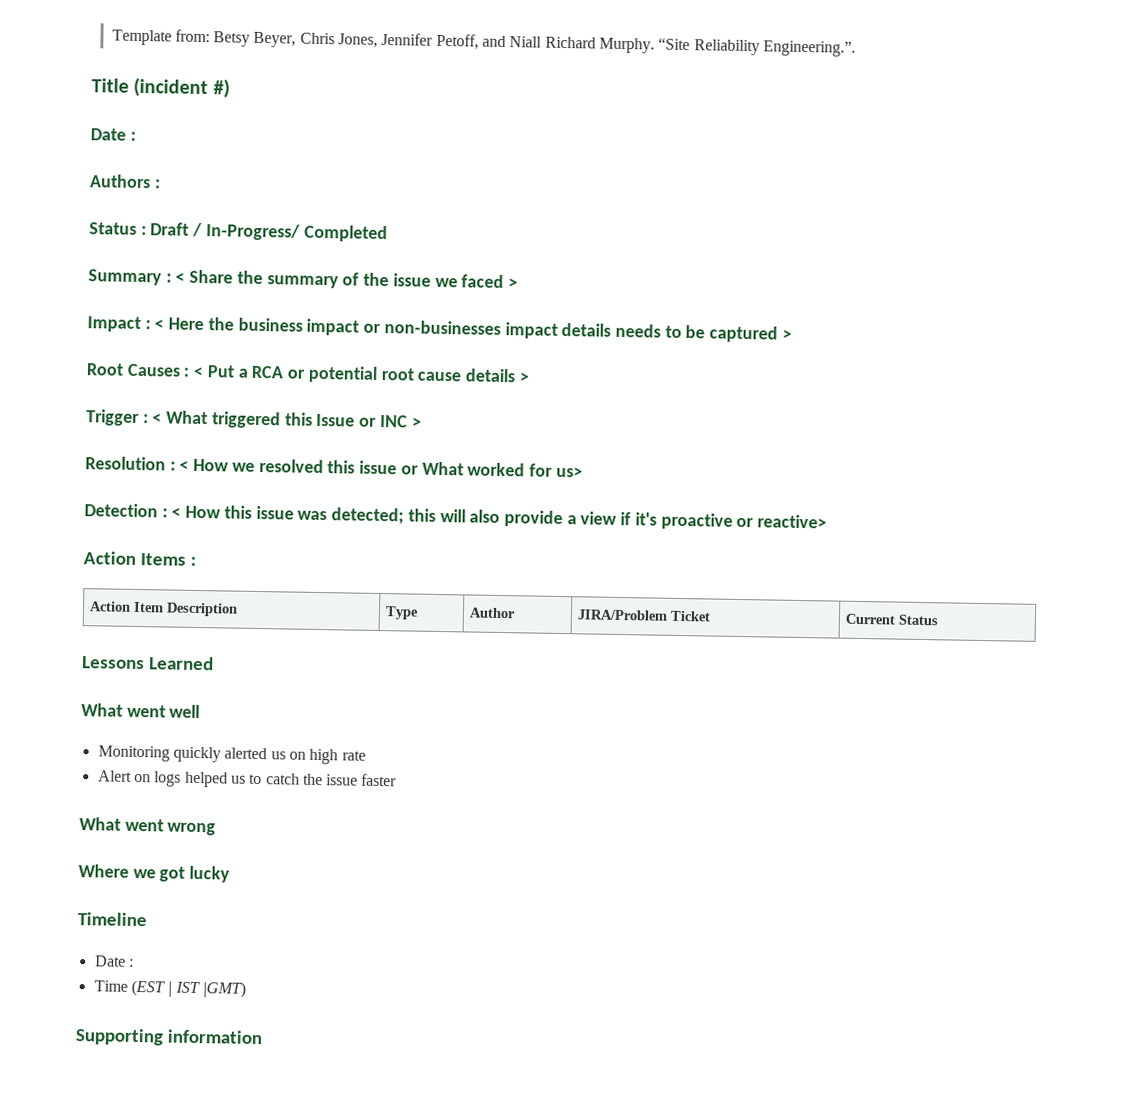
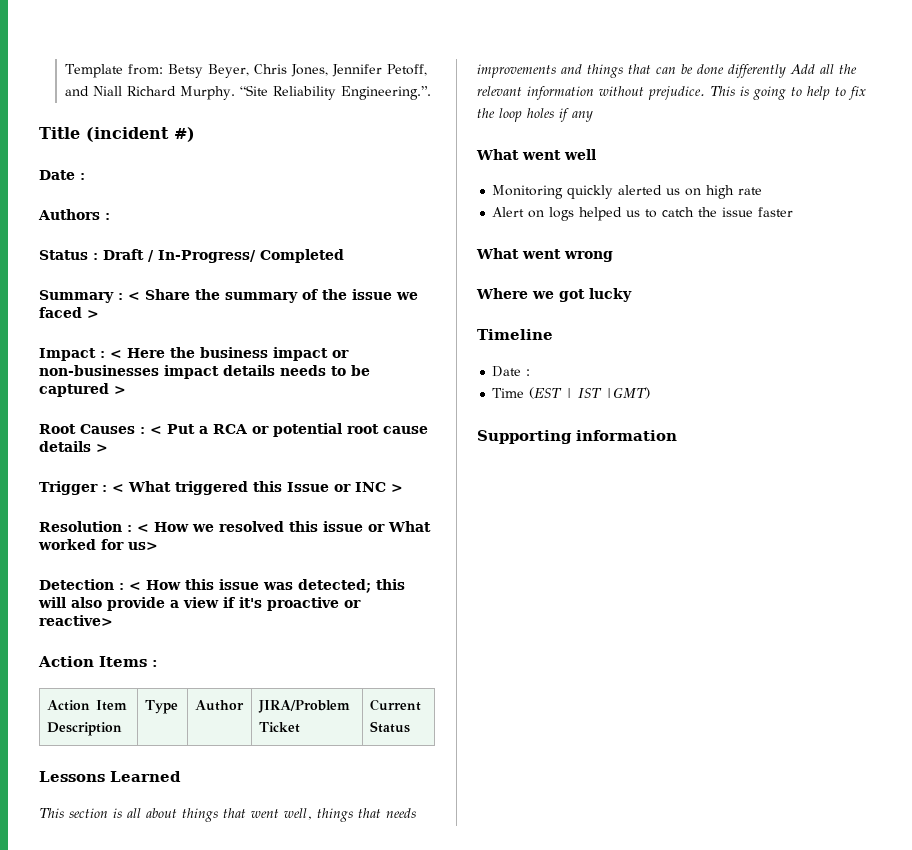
(214, 663) none -> [39,808,416,822] [477,64,857,78] [477,86,866,100] [477,108,593,122] // This section is all about things that went well, things that needs improvements and things that can be done differently Add all the relevant information without prejudice. This is going to help to fix the loop holes if any

